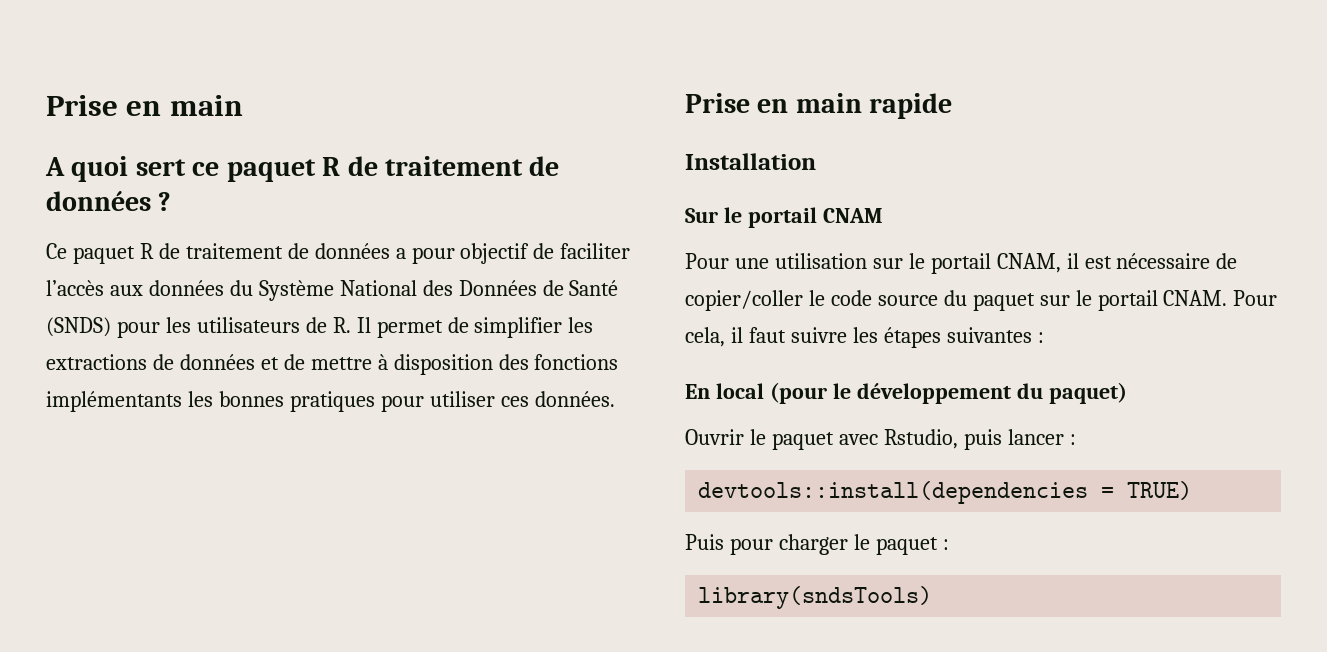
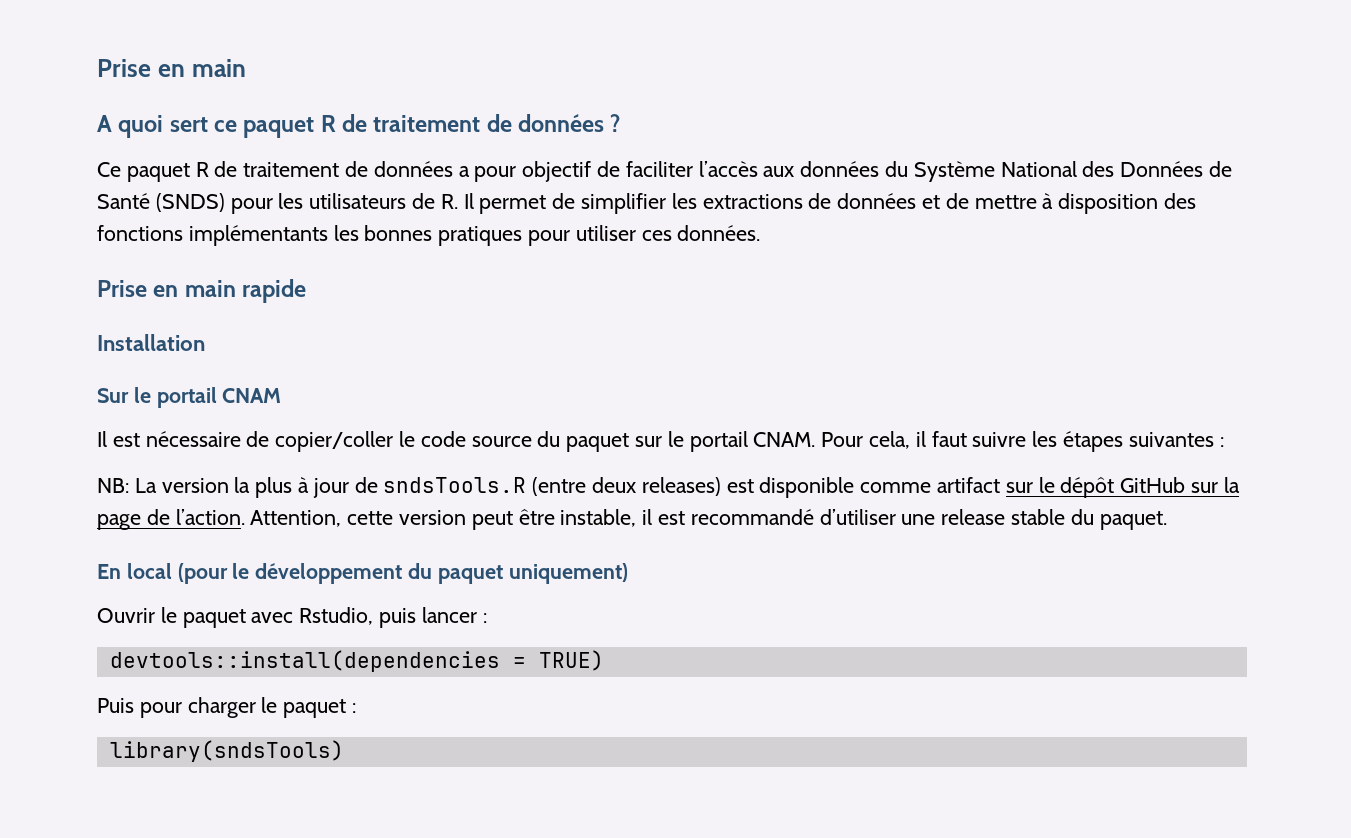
[685,253,1079,274] Pour une utilisation sur le portail CNAM, il -> [97,431,107,447] Il
(1044, 337) none -> [97,477,1240,498] [97,509,1167,530] // NB: La version la plus à jour de sndsTools.R (entre deux releases) est disponible comme artifact sur le dépôt GitHub sur la page de l’action. Attention, cette version peut être instable, il est recommandé d’utiliser une release stable du paquet.
[1048,382,1127,404] paquet) -> [437,563,628,584] paquet uniquement)

